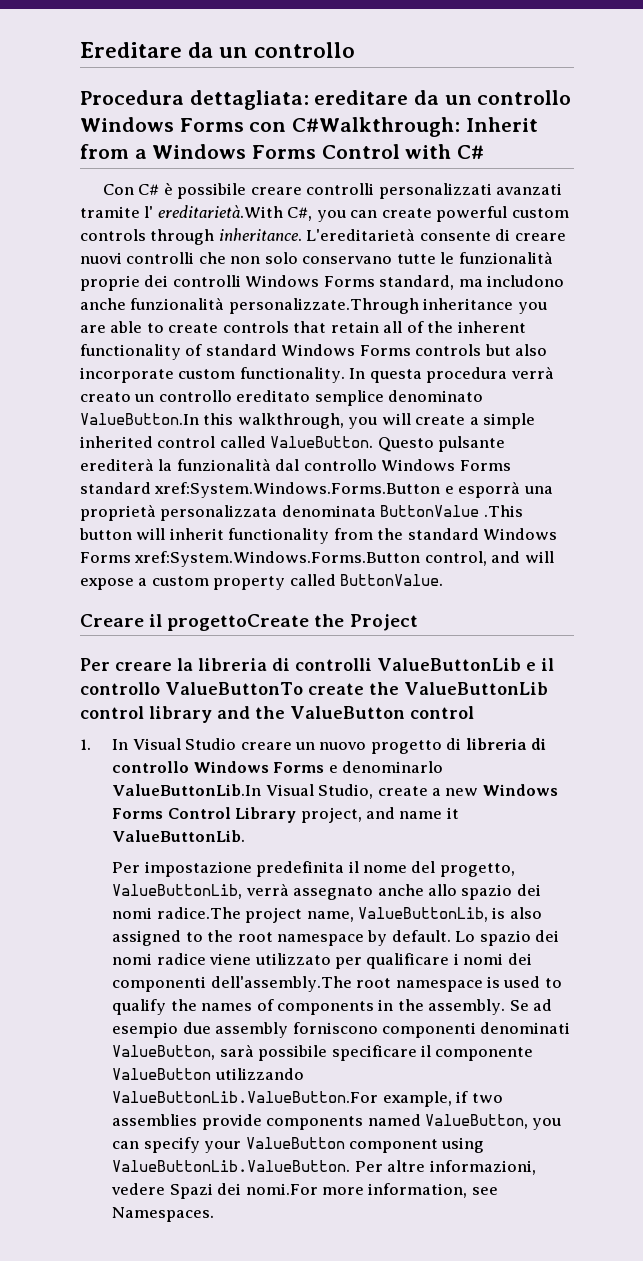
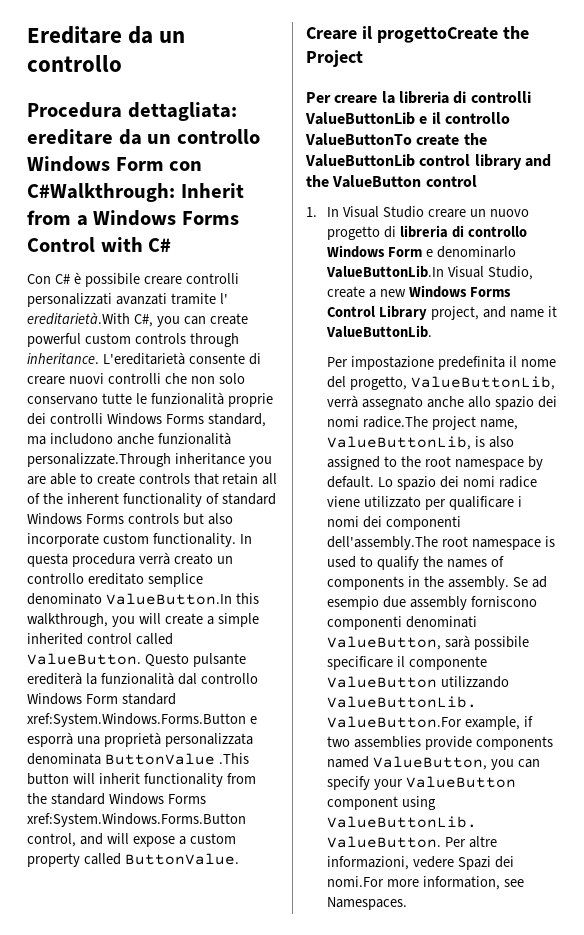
[179,118,244,132] Forms -> [115,157,164,171] Form
[459,460,511,471] Forms -> [85,694,118,704] Form
[273,762,325,773] Forms -> [387,247,422,257] Form

